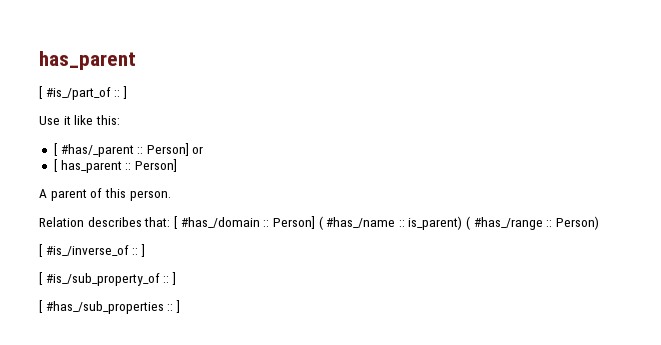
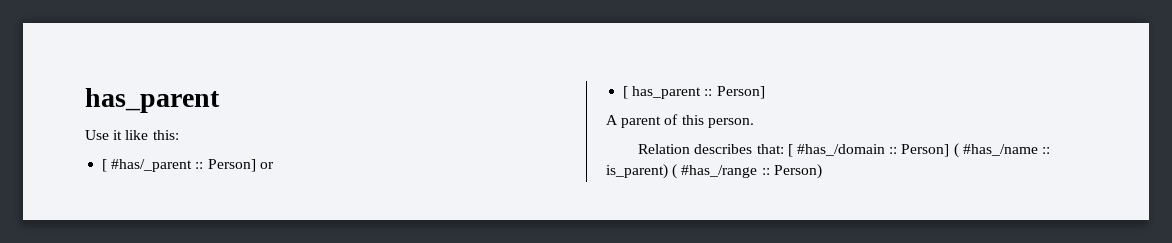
[39,51,136,70] [39,86,127,100] has_parent // [ #is_/part_of :: ] -> [85,88,220,113] has_parent
[39,244,145,257] [39,272,176,286] [39,300,180,314] // [ #is_/inverse_of :: ] // [ #is_/sub_property_of :: ] // [ #has_/sub_properties :: ] -> (822, 171) none

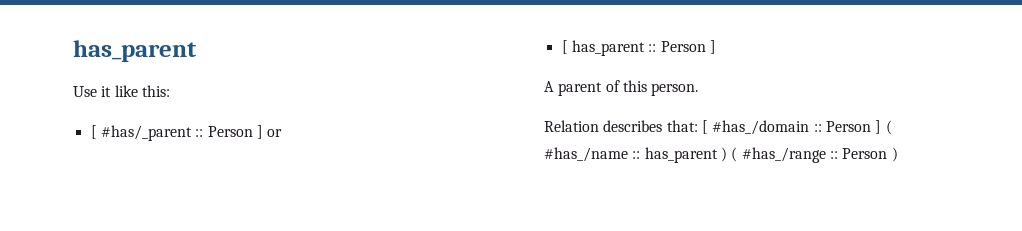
[207,159,256,172] Person] -> [207,125,263,139] Person ]
[716,86,765,99] Person] -> [660,40,716,54] Person ]
[901,144,950,157] Person] -> [825,120,882,134] Person ]
[606,164,668,179] is_parent) -> [644,147,727,163] has_parent )
[773,164,822,179] Person) -> [842,147,898,162] Person )

